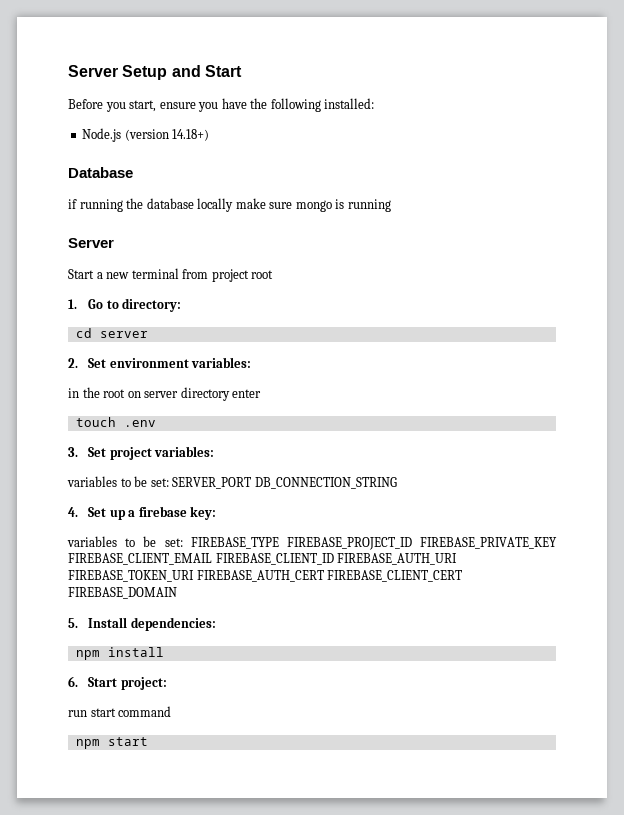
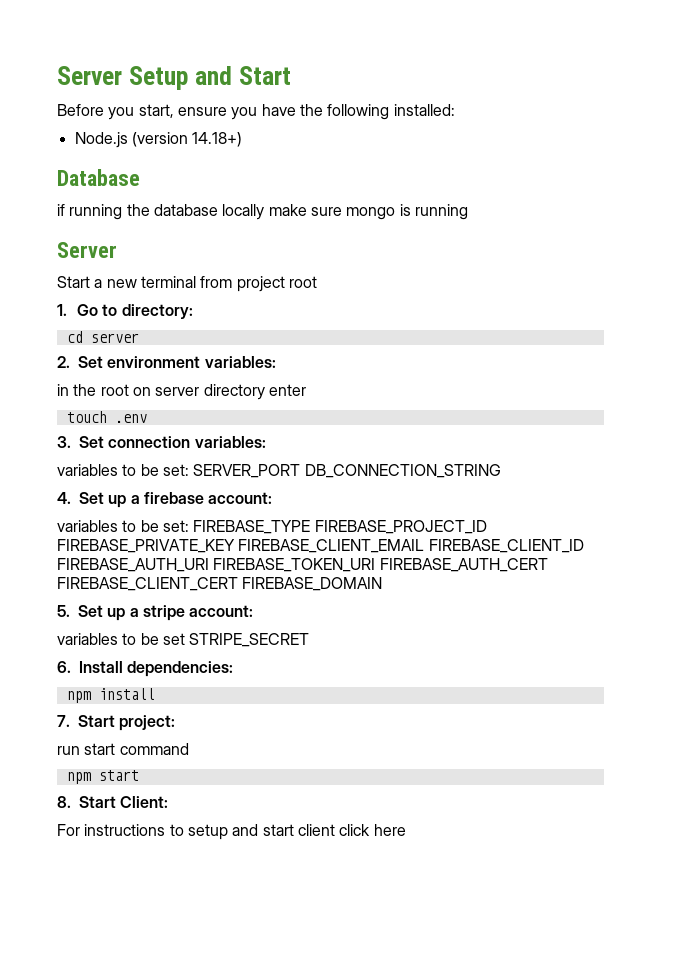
[109,447,152,460] project -> [108,436,191,448] connection
[190,506,217,520] key: -> [208,492,273,504] account:
(78, 623) none -> [78,605,254,621] [57,633,310,647] [57,661,71,673] Set up a stripe account: // variables to be set STRIPE_SECRET // 6.
[68,676,78,687] 6. -> [57,715,70,727] 7.
(148, 741) none -> [57,796,169,808] [57,824,406,840] // 8. Start Client: // For instructions to setup and start client click here

